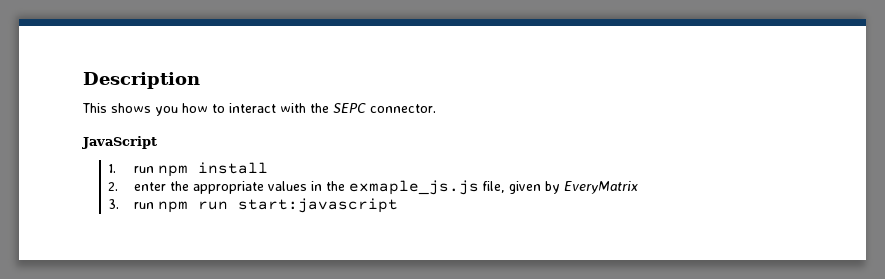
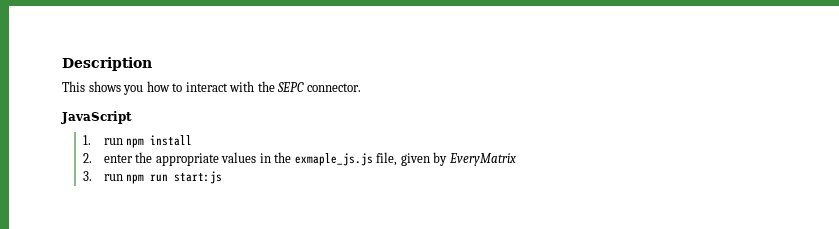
[237,198,398,213] start:javascript -> [174,171,223,184] start:js

